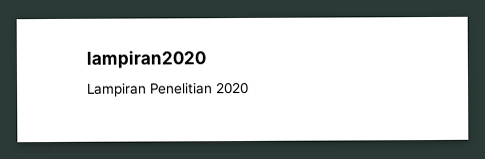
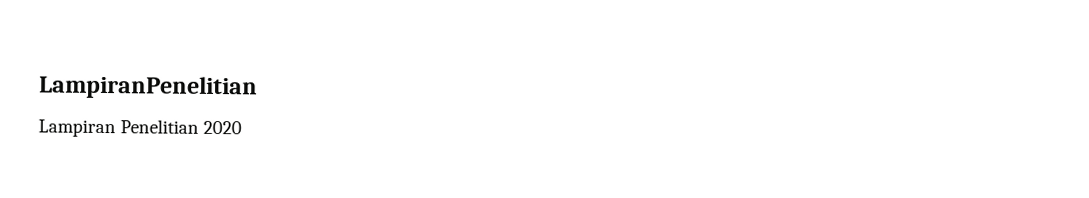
[86,50,206,69] lampiran2020 -> [38,75,258,100] LampiranPenelitian

